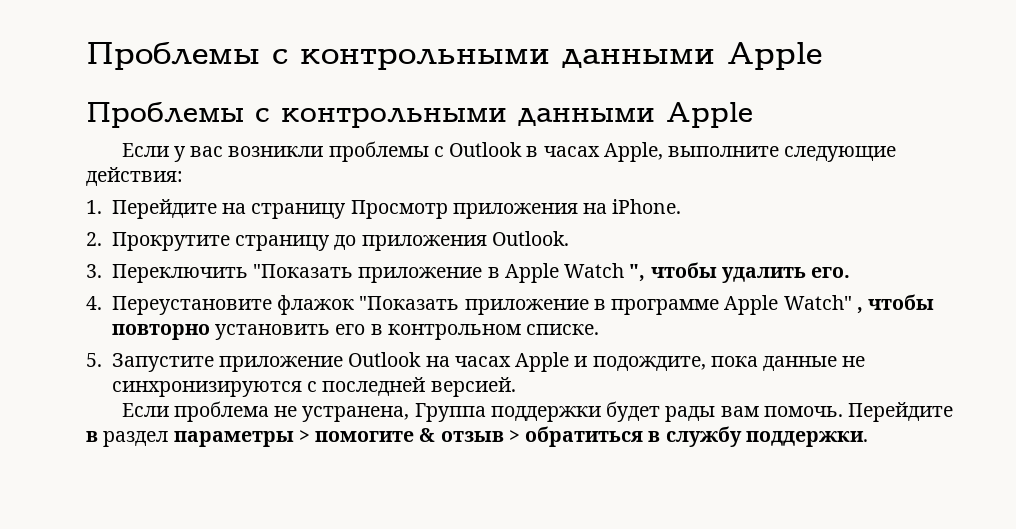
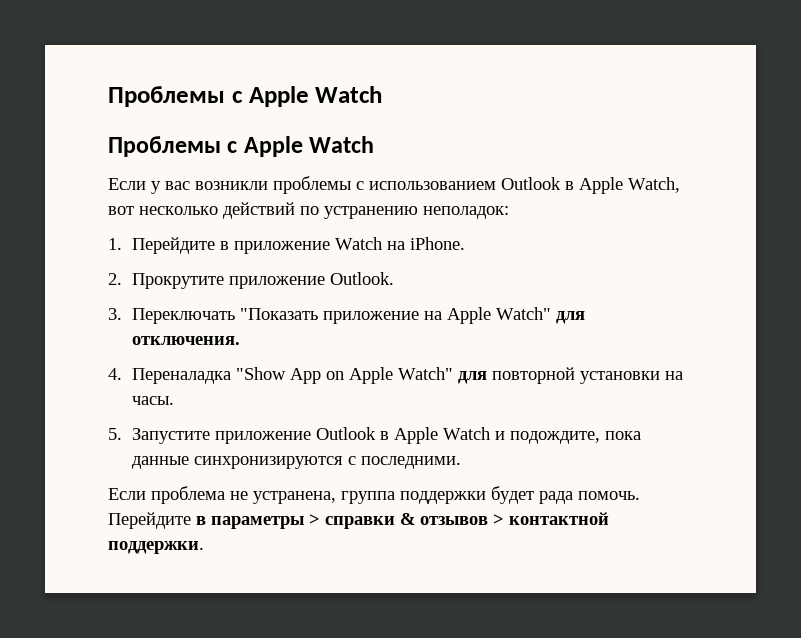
[86,42,822,70] [86,102,753,128] Проблемы с контрольными данными Apple // Проблемы с контрольными данными Apple -> [108,86,383,107] [108,136,375,157] Проблемы с Apple Watch // Проблемы с Apple Watch
[449,142,897,162] [86,167,183,186] [86,199,578,219] Outlook в часах Apple, выполните следующие действия: // 1. Перейдите на страницу Просмотр приложения -> [369,177,680,194] [108,202,509,219] [108,237,383,254] использованием Outlook в Apple Watch, вот несколько действий по устранению неполадок: // 1. Перейдите в приложение Watch
[235,235,487,251] страницу до приложения -> [229,276,326,289] приложение
[111,262,851,283] [86,294,935,315] [111,324,600,340] Переключить "Показать приложение в Apple Watch ", чтобы удалить его. // 4. Переустановите флажок "Показать приложение в программе Apple Watch" , чтобы повторно установить его в контрольном списке. -> [132,307,586,324] [132,336,241,345] [108,367,684,384] [132,396,175,405] Переключать "Показать приложение на Apple Watch" для отключения. // 4. Переналадка "Show App on Apple Watch" для повторной установки на часы.
[425,352,570,372] на часах Apple -> [380,427,491,444] в Apple Watch
[842,356,866,367] не -> (190, 462) none
[322,377,516,397] последней версией. -> [361,456,462,469] последними.
[414,403,486,422] Группа -> [341,491,395,504] группа
[665,406,759,422] рады вам -> [539,491,573,504] рада
[103,431,169,447] раздел -> (206, 520) none
[315,426,742,447] помогите & отзыв > обратиться в службу -> [325,512,609,529] справки & отзывов > контактной

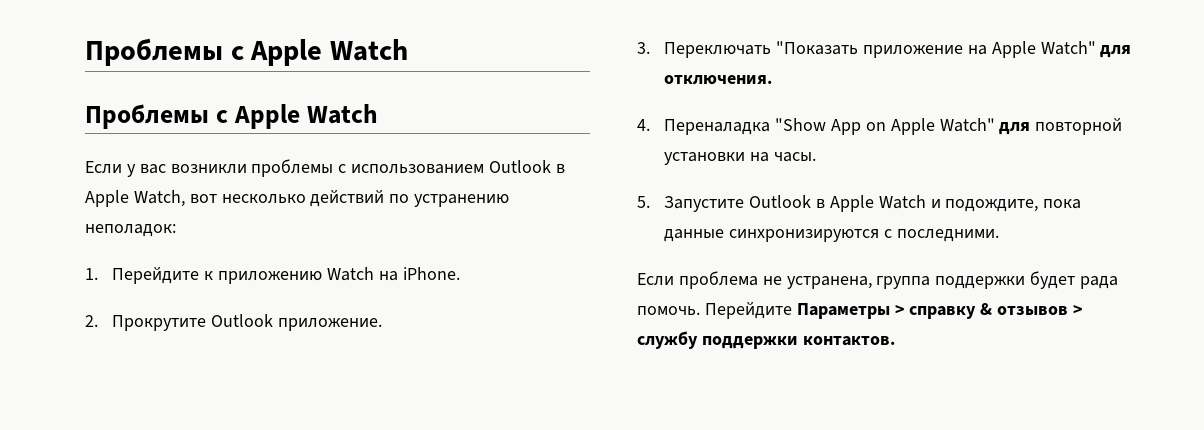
[220,241,331,254] в приложение -> [204,271,322,284] к приложению
[229,272,395,289] приложение Outlook. -> [211,314,382,331] Outlook приложение.
[215,431,312,444] приложение -> (745, 204) none
[196,512,609,529] [108,541,204,554] в параметры > справки & отзывов > контактной поддержки. -> [796,303,1084,319] [637,331,895,349] Параметры > справку & отзывов > службу поддержки контактов.

